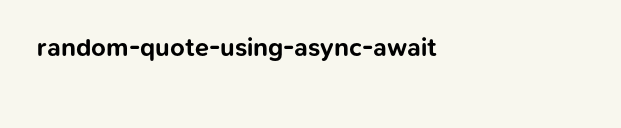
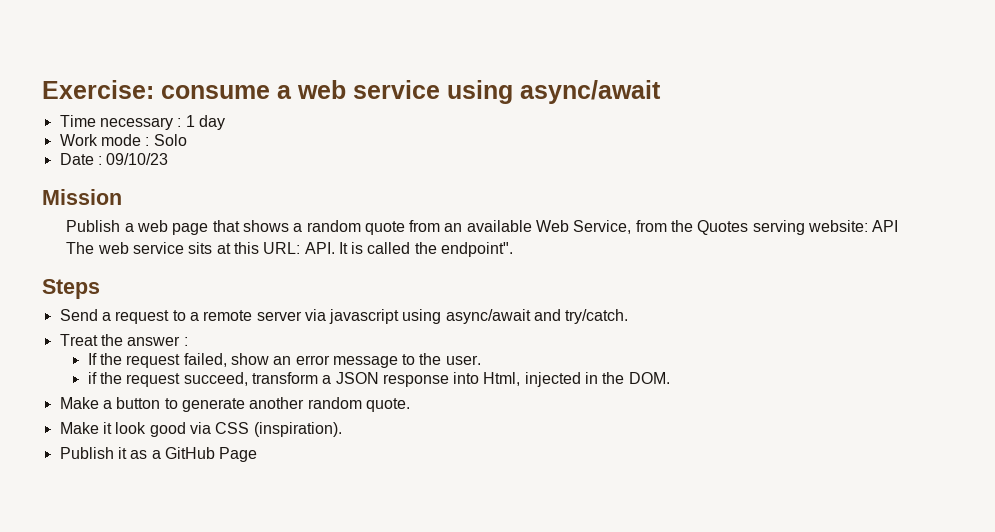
[37,37,437,61] random-quote-using-async-await -> [42,80,661,104] [59,115,225,130] [59,134,187,146] [59,153,169,165] [42,189,122,205] [66,220,899,235] [66,242,514,257] [42,279,100,299] [59,309,629,324] [59,334,188,346] [87,353,481,368] [87,372,670,387] [59,397,410,412] [59,422,342,437] [59,447,258,462] Exercise: consume a web service using async/await // Time necessary : 1 day // Work mode : Solo // Date : 09/10/23 // Mission // Publish a web page that shows a random quote from an available Web Service, from the Quotes serving website: API // The web service sits at this URL: API. It is called the endpoint". // Steps // Send a request to a remote server via javascript using async/await and try/catch. // Treat the answer : // If the request failed, show an error message to the user. // if the request succeed, transform a JSON response into Html, injected in the DOM. // Make a button to generate another random quote. // Make it look good via CSS (inspiration). // Publish it as a GitHub Page

